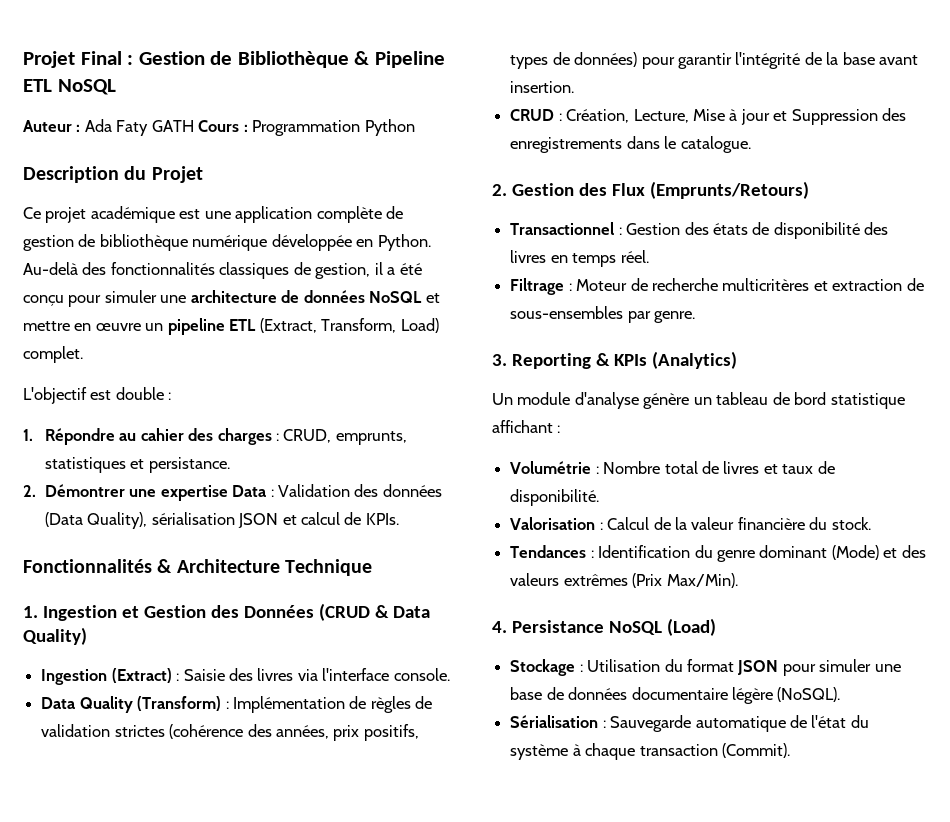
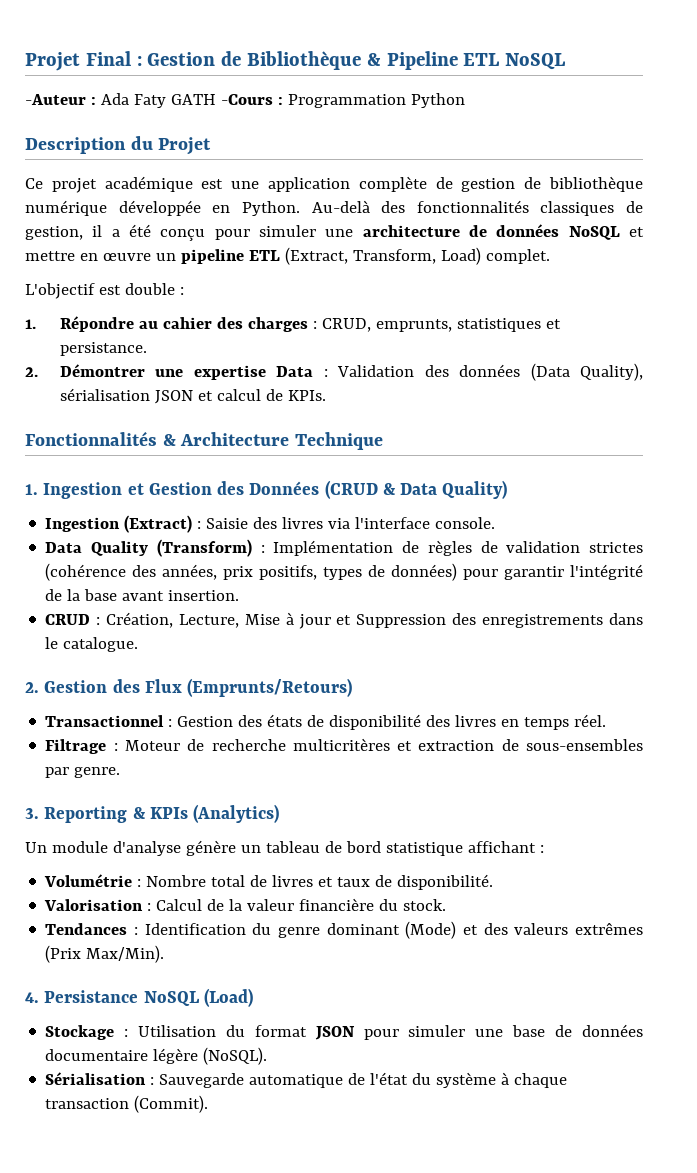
[23,120,72,132] Auteur -> [25,94,86,105] -Auteur
[198,120,240,132] Cours -> [220,94,273,105] -Cours

